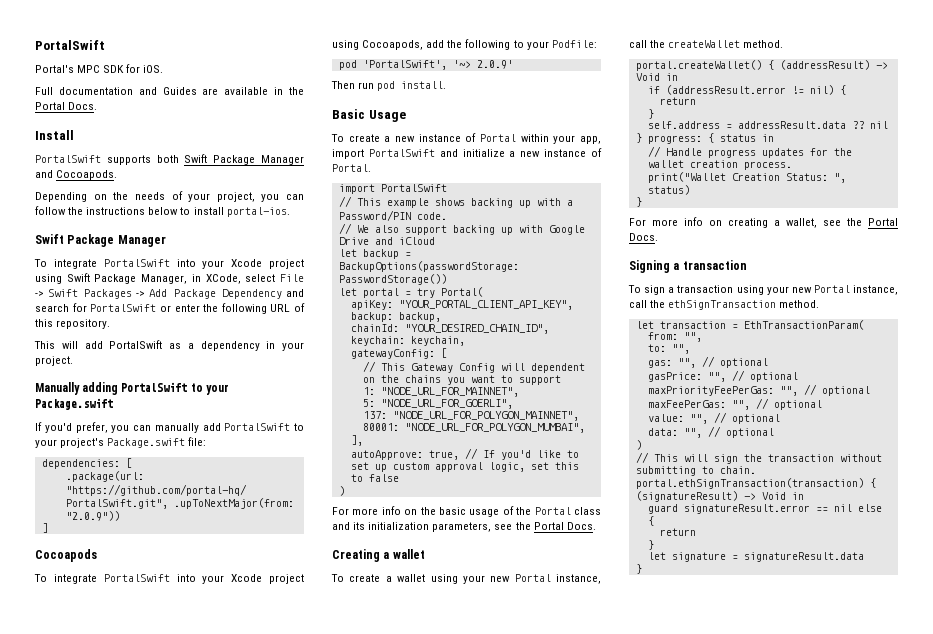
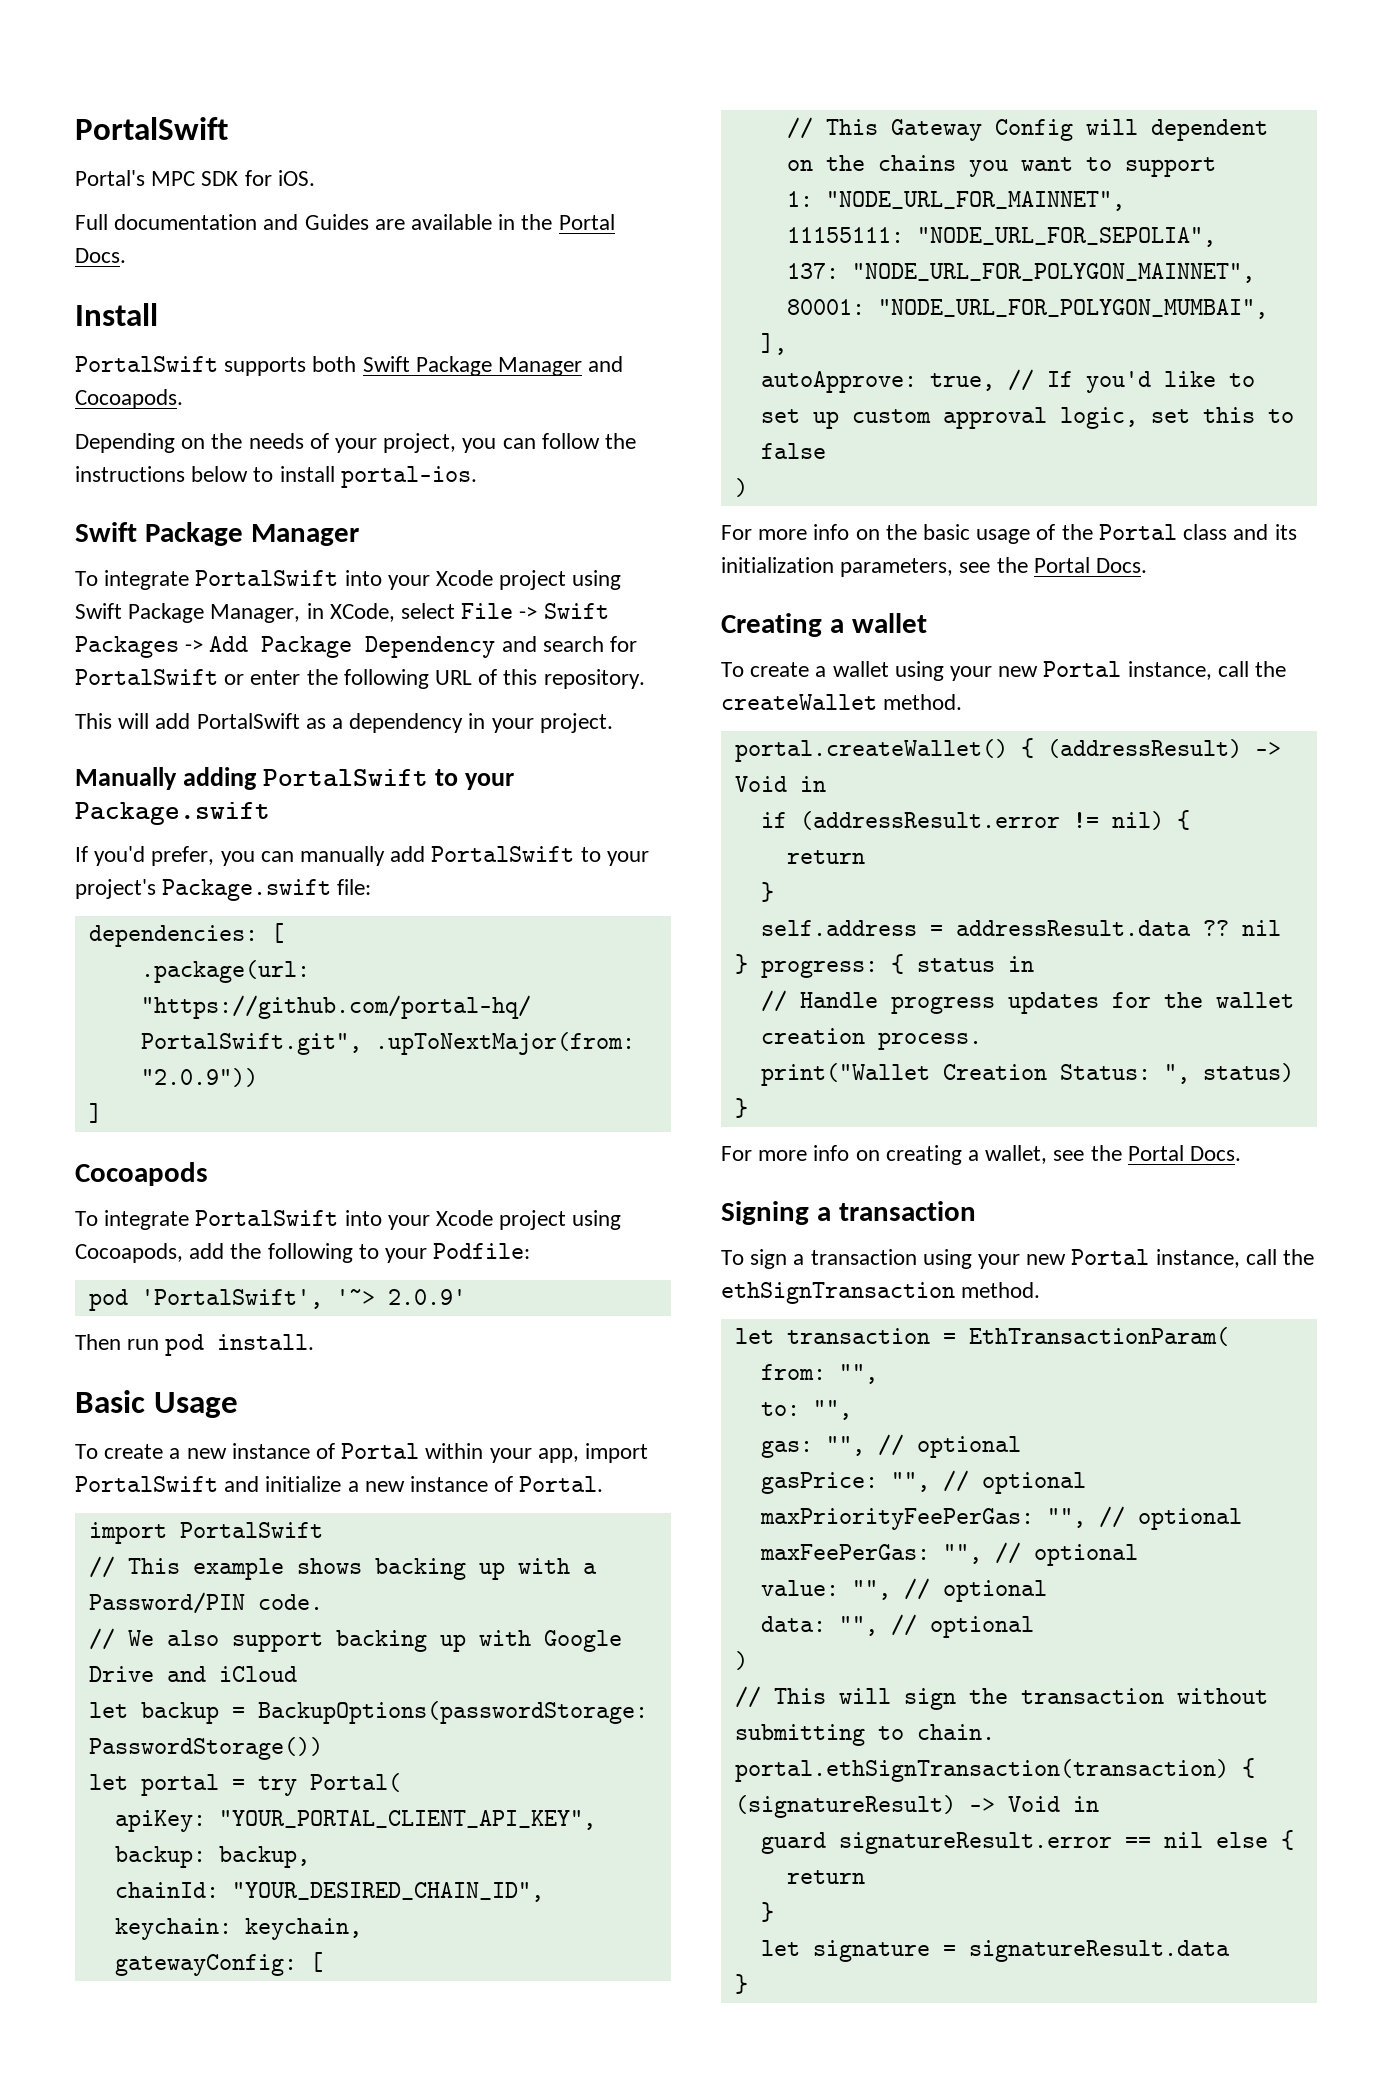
[362,399,513,409] 5: "NODE_URL_FOR_GOERLI", -> [786,227,1216,247] 11155111: "NODE_URL_FOR_SEPOLIA",

